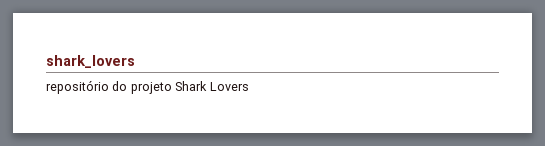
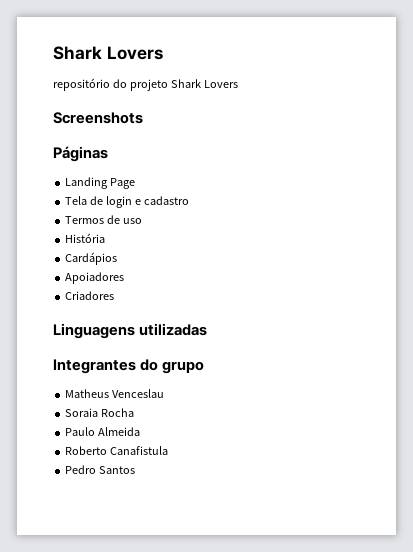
[46,55,135,68] shark_lovers -> [53,46,163,60] Shark Lovers
(249, 86) none -> [53,112,143,124] [53,146,108,162] [65,177,136,189] [65,196,189,208] [65,215,143,224] [65,233,106,243] [65,252,118,265] [65,272,125,284] [65,291,115,300] [53,323,208,339] [53,359,205,374] [65,389,165,398] [65,408,135,417] [65,427,141,436] [65,446,169,455] [65,465,136,474] // Screenshots // Páginas // Landing Page // Tela de login e cadastro // Termos de uso // História // Cardápios // Apoiadores // Criadores // Linguagens utilizadas // Integrantes do grupo // Matheus Venceslau // Soraia Rocha // Paulo Almeida // Roberto Canafistula // Pedro Santos

